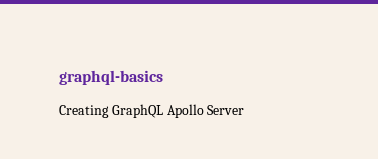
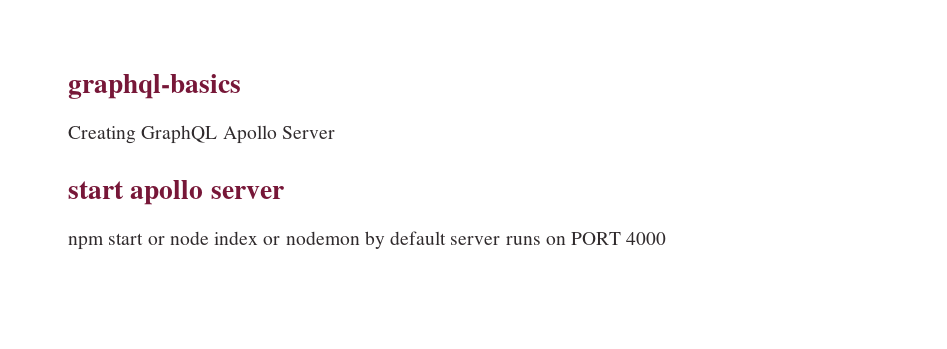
(245, 110) none -> [68,180,284,205] [68,231,667,250] // start apollo server // npm start or node index or nodemon by default server runs on PORT 4000

